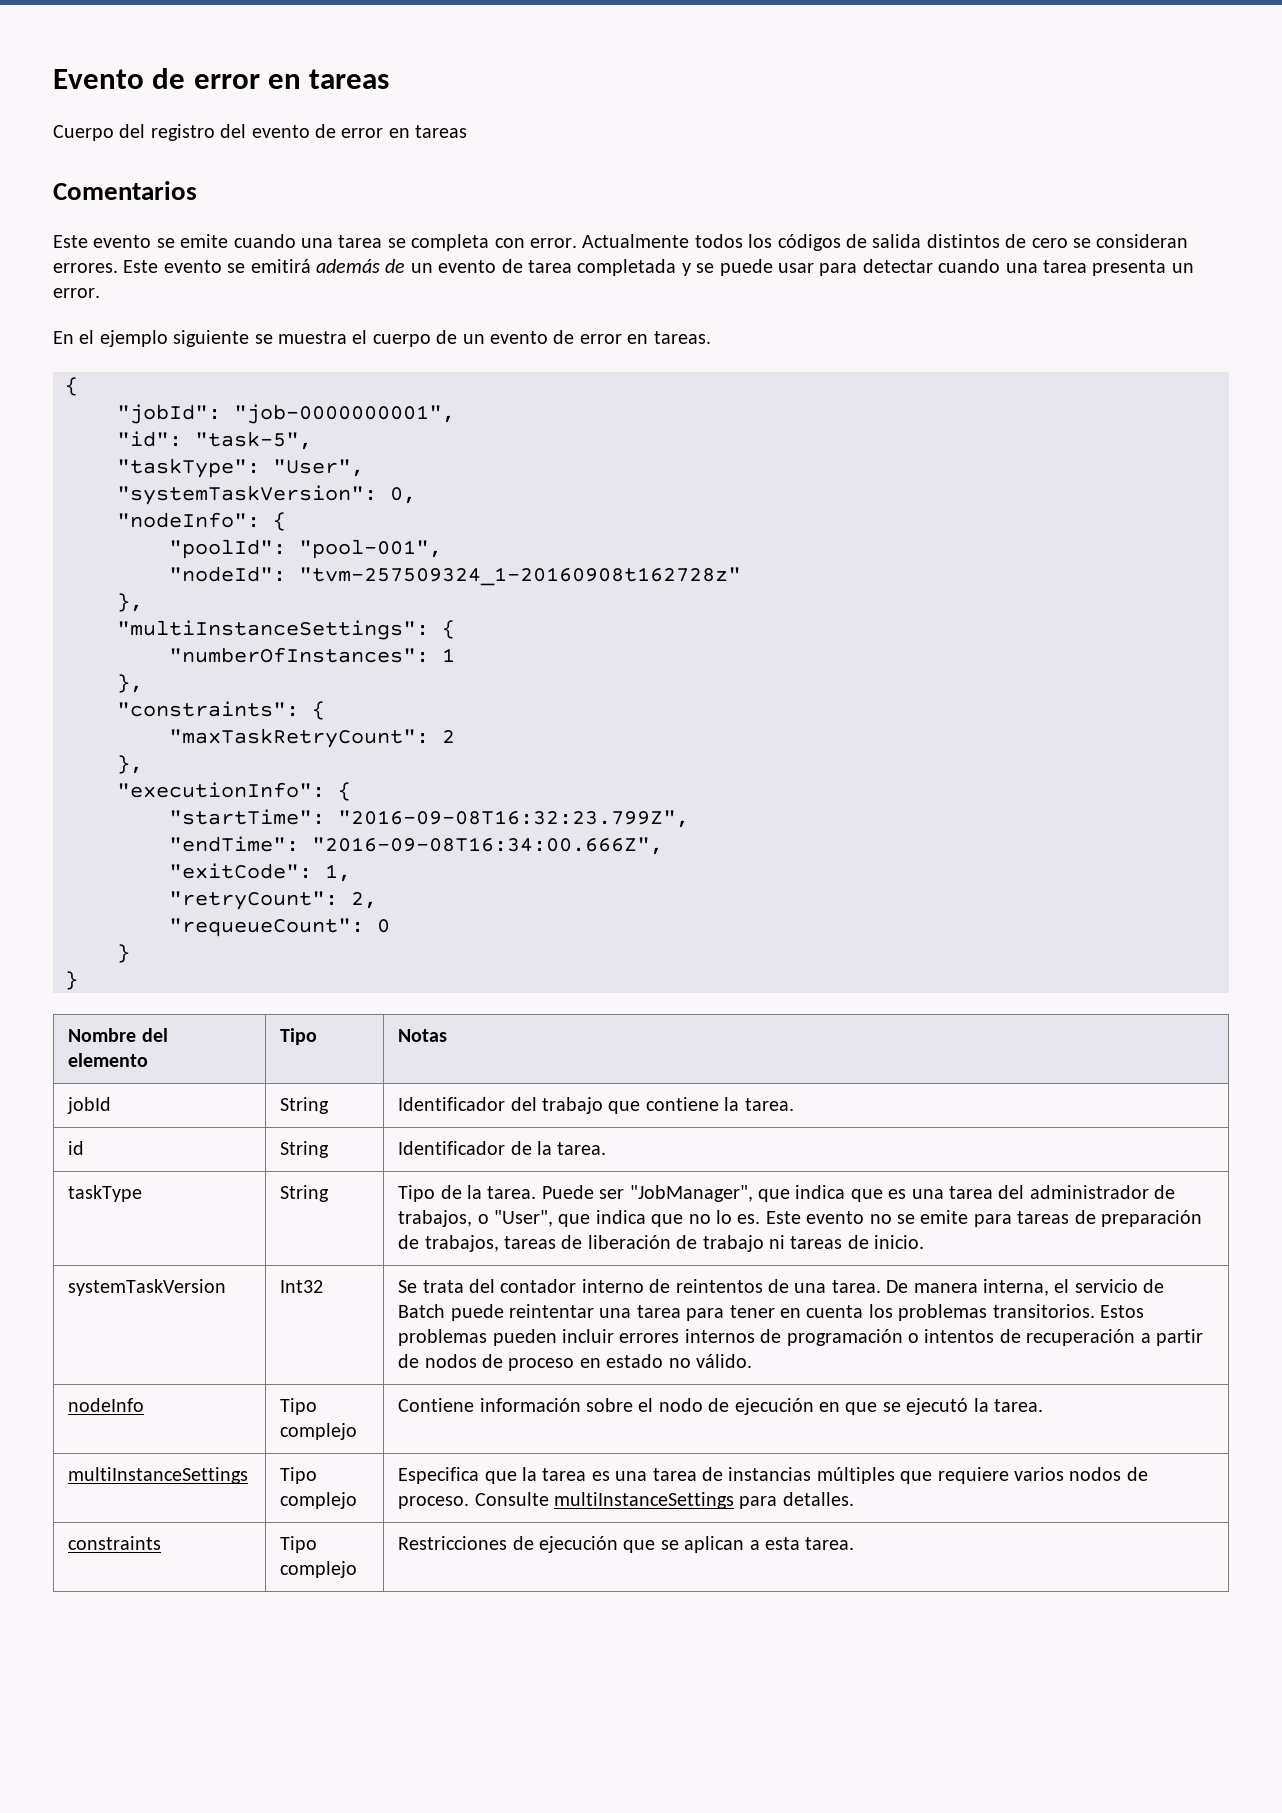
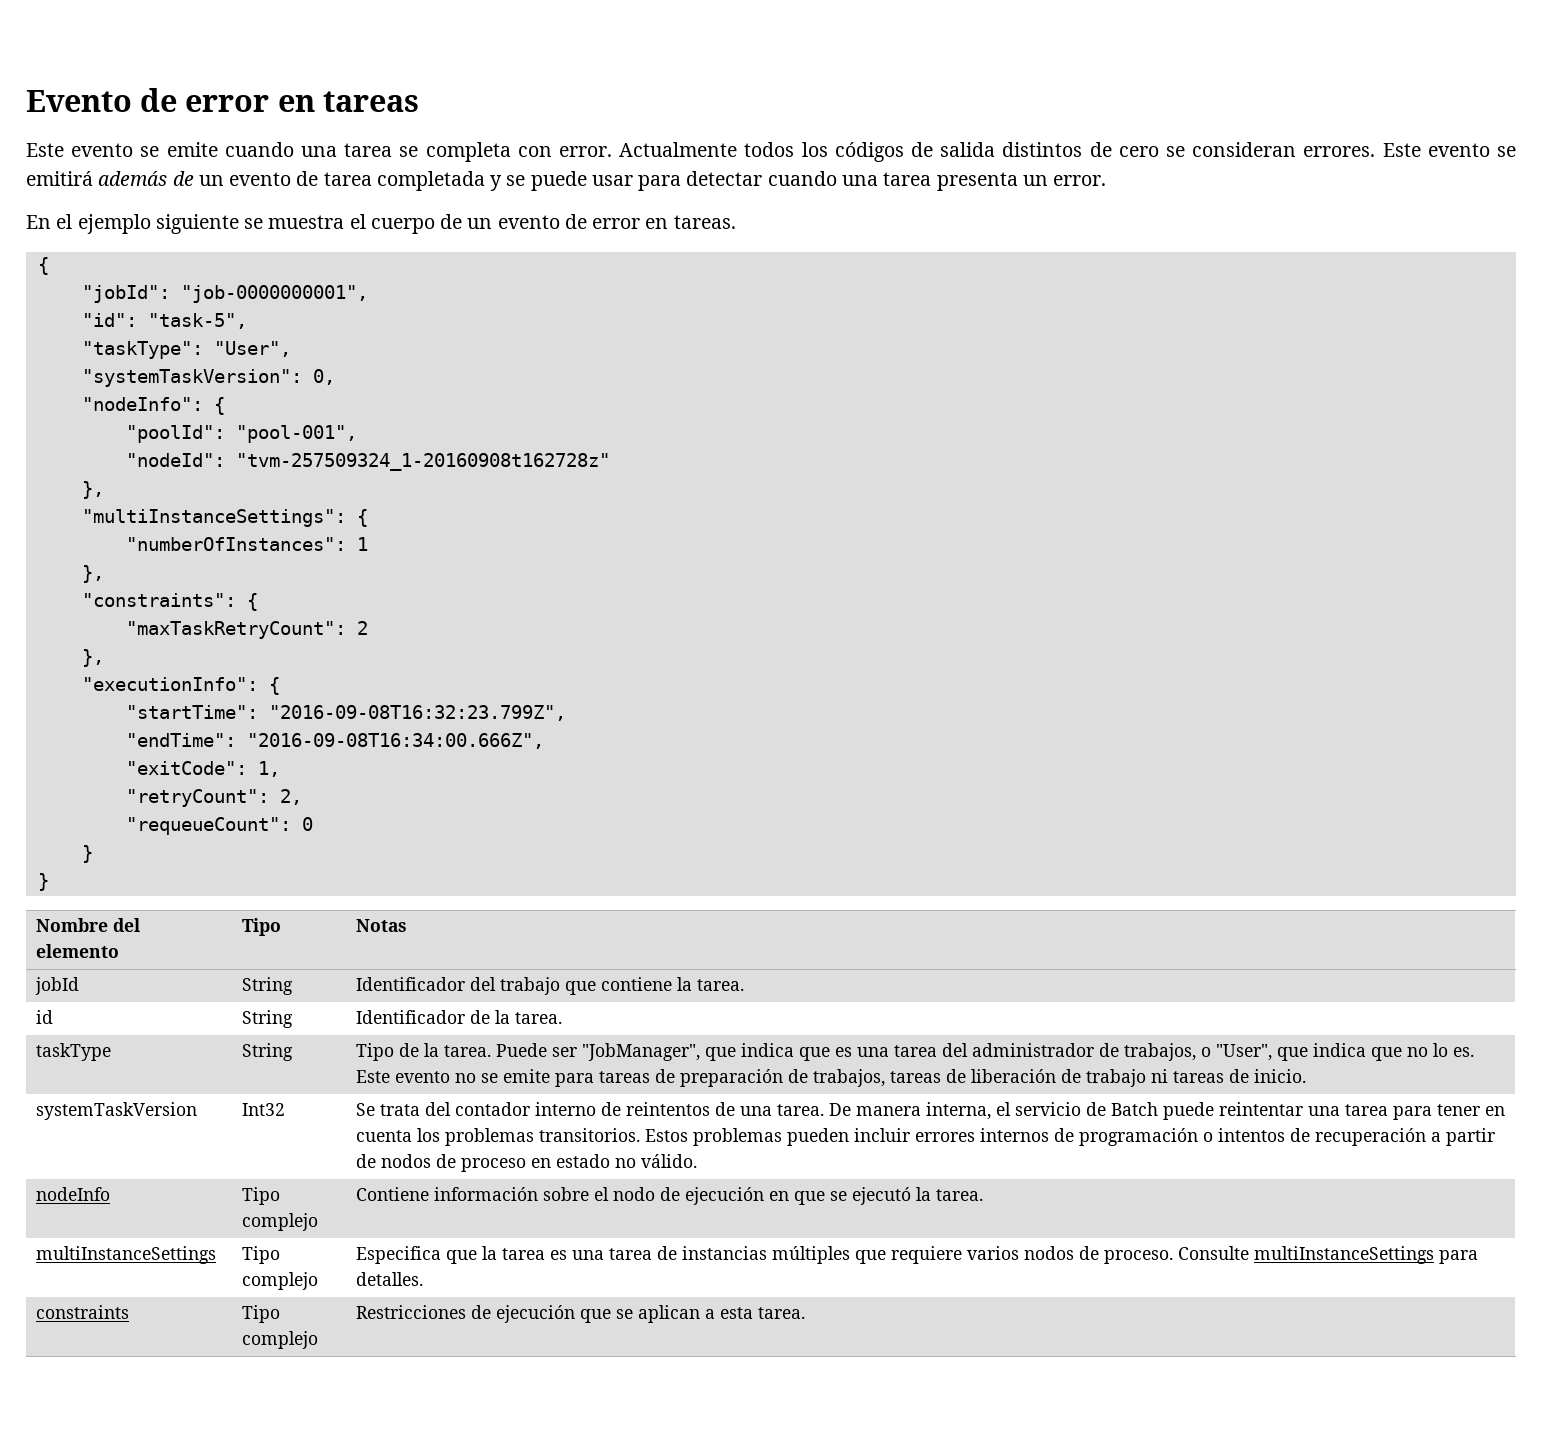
[53,124,468,141] [53,181,197,200] // Cuerpo del registro del evento de error en tareas // Comentarios -> (419, 101) none

